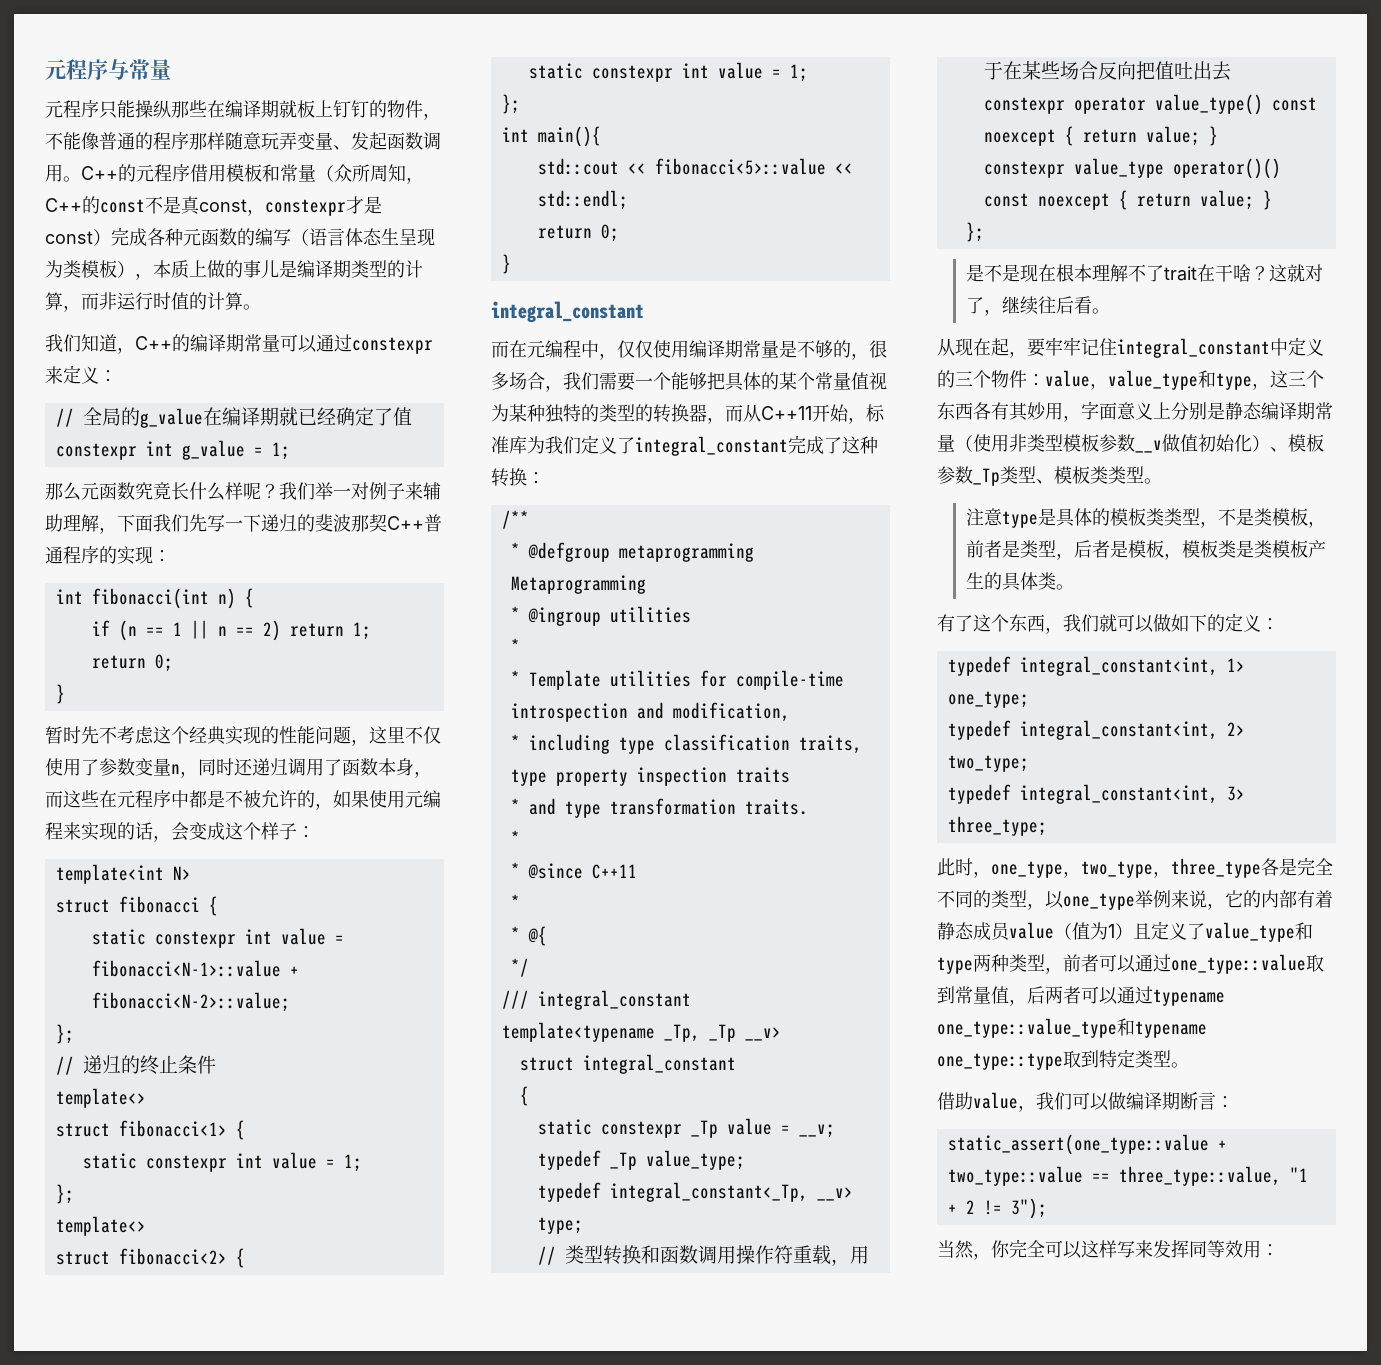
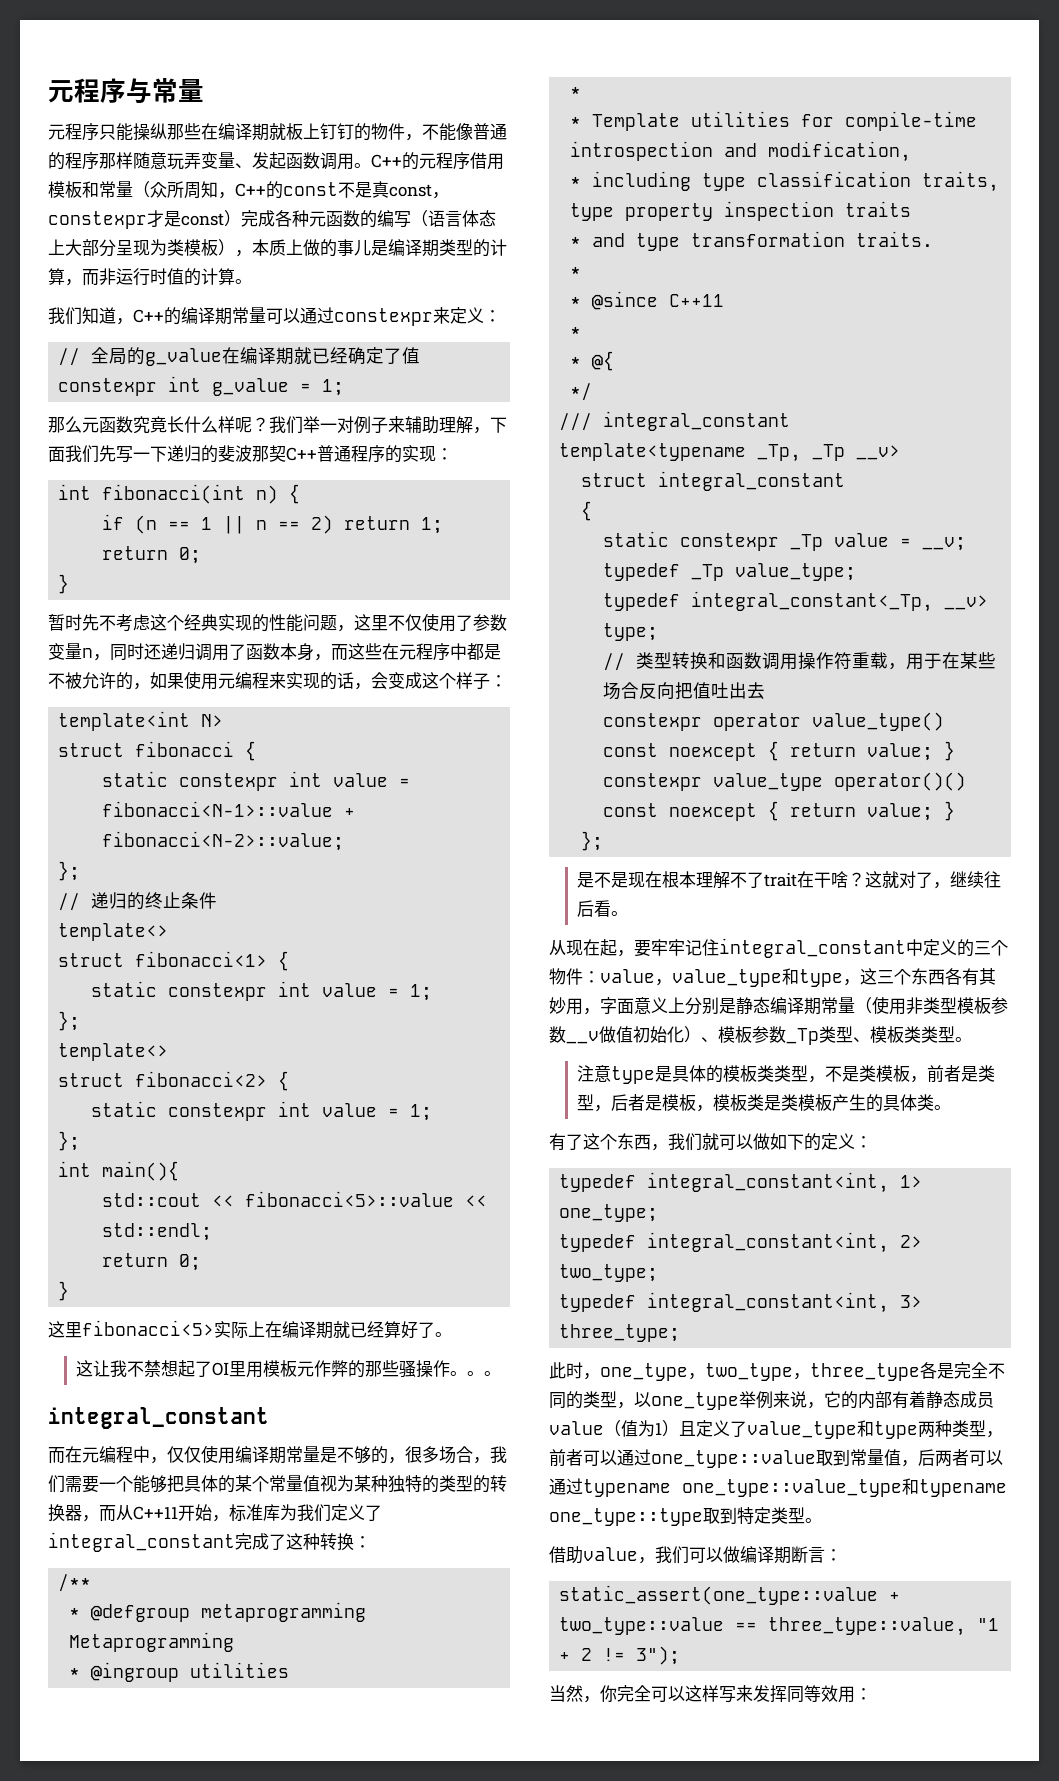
[381,228,399,245] 生 -> [48,239,116,257] 上大部分
(511, 264) none -> [48,1320,452,1339] [76,1360,502,1378] // 这里fibonacci<5>实际上在编译期就已经算好了。 // 这让我不禁想起了OI里用模板元作弊的那些骚操作。。。

